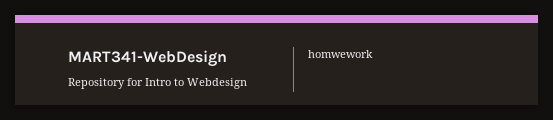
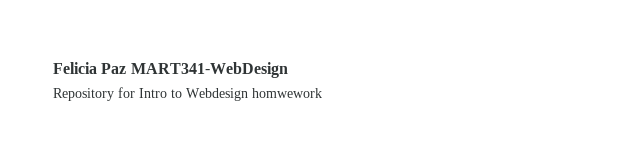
(68, 58) none -> [53,62,127,74] Felicia Paz

